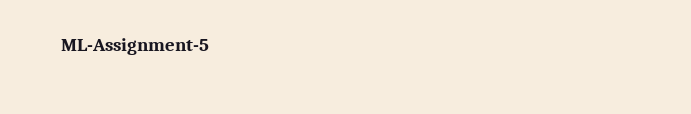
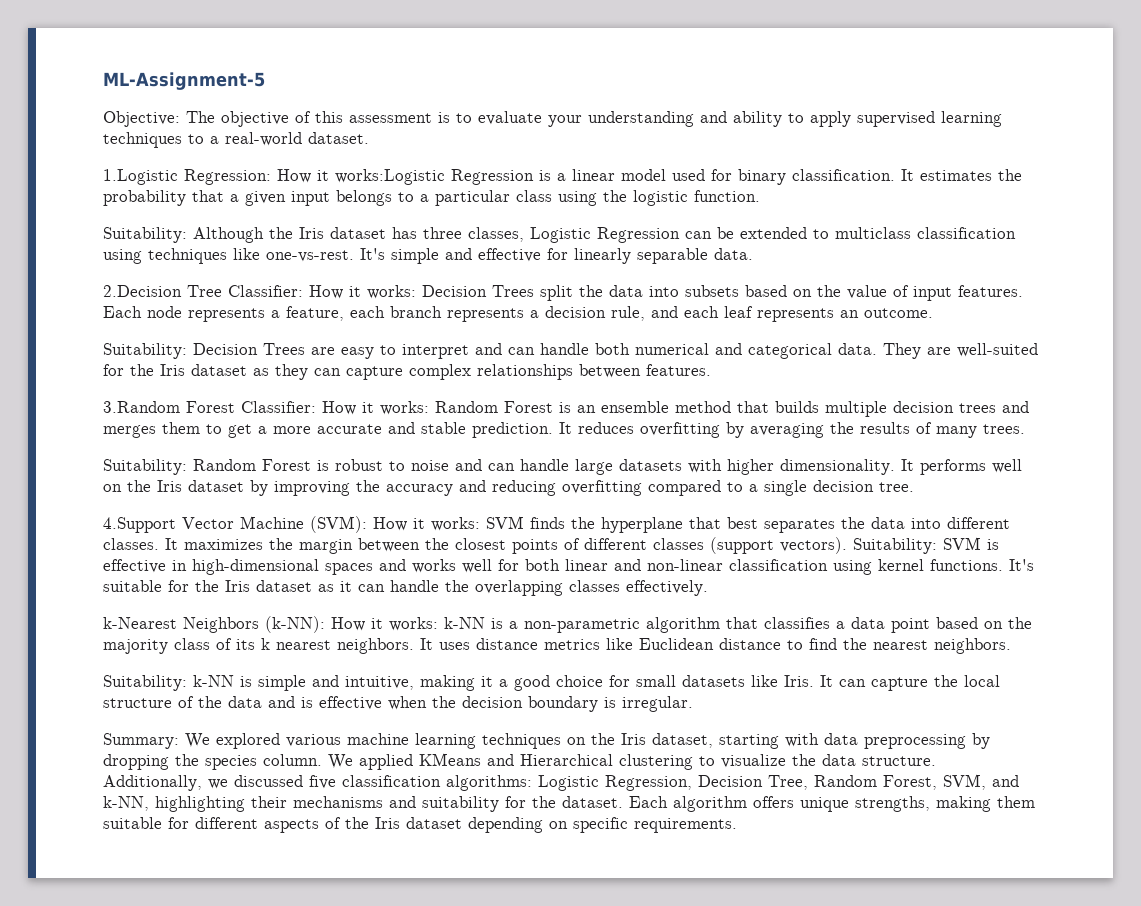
(209, 46) none -> [103,111,1002,127] [103,132,369,148] [103,169,1022,185] [103,190,760,206] [103,227,1016,243] [103,248,753,264] [103,285,1023,301] [103,306,933,322] [103,343,1038,359] [103,364,711,380] [103,401,1029,417] [103,422,1025,438] [103,459,1022,475] [103,480,914,496] [103,516,1010,533] [103,537,999,554] [103,559,1034,575] [103,580,708,596] [103,616,1032,633] [103,638,1011,654] [103,675,1000,691] [103,696,693,712] [103,733,990,749] [103,753,936,770] [103,774,1019,791] [103,796,1035,812] [103,817,737,833] // Objective: The objective of this assessment is to evaluate your understanding and ability to apply supervised learning techniques to a real-world dataset. // 1.Logistic Regression: How it works:Logistic Regression is a linear model used for binary classification. It estimates the probability that a given input belongs to a particular class using the logistic function. // Suitability: Although the Iris dataset has three classes, Logistic Regression can be extended to multiclass classification using techniques like one-vs-rest. It's simple and effective for linearly separable data. // 2.Decision Tree Classifier: How it works: Decision Trees split the data into subsets based on the value of input features. Each node represents a feature, each branch represents a decision rule, and each leaf represents an outcome. // Suitability: Decision Trees are easy to interpret and can handle both numerical and categorical data. They are well-suited for the Iris dataset as they can capture complex relationships between features. // 3.Random Forest Classifier: How it works: Random Forest is an ensemble method that builds multiple decision trees and merges them to get a more accurate and stable prediction. It reduces overfitting by averaging the results of many trees. // Suitability: Random Forest is robust to noise and can handle large datasets with higher dimensionality. It performs well on the Iris dataset by improving the accuracy and reducing overfitting compared to a single decision tree. // 4.Support Vector Machine (SVM): How it works: SVM finds the hyperplane that best separates the data into different classes. It maximizes the margin between the closest points of different classes (support vectors). Suitability: SVM is effective in high-dimensional spaces and works well for both linear and non-linear classification using kernel functions. It's suitable for the Iris dataset as it can handle the overlapping classes effectively. // k-Nearest Neighbors (k-NN): How it works: k-NN is a non-parametric algorithm that classifies a data point based on the majority class of its k nearest neighbors. It uses distance metrics like Euclidean distance to find the nearest neighbors. // Suitability: k-NN is simple and intuitive, making it a good choice for small datasets like Iris. It can capture the local structure of the data and is effective when the decision boundary is irregular. // Summary: We explored various machine learning techniques on the Iris dataset, starting with data preprocessing by dropping the species column. We applied KMeans and Hierarchical clustering to visualize the data structure. Additionally, we discussed five classification algorithms: Logistic Regression, Decision Tree, Random Forest, SVM, and k-NN, highlighting their mechanisms and suitability for the dataset. Each algorithm offers unique strengths, making them suitable for different aspects of the Iris dataset depending on specific requirements.

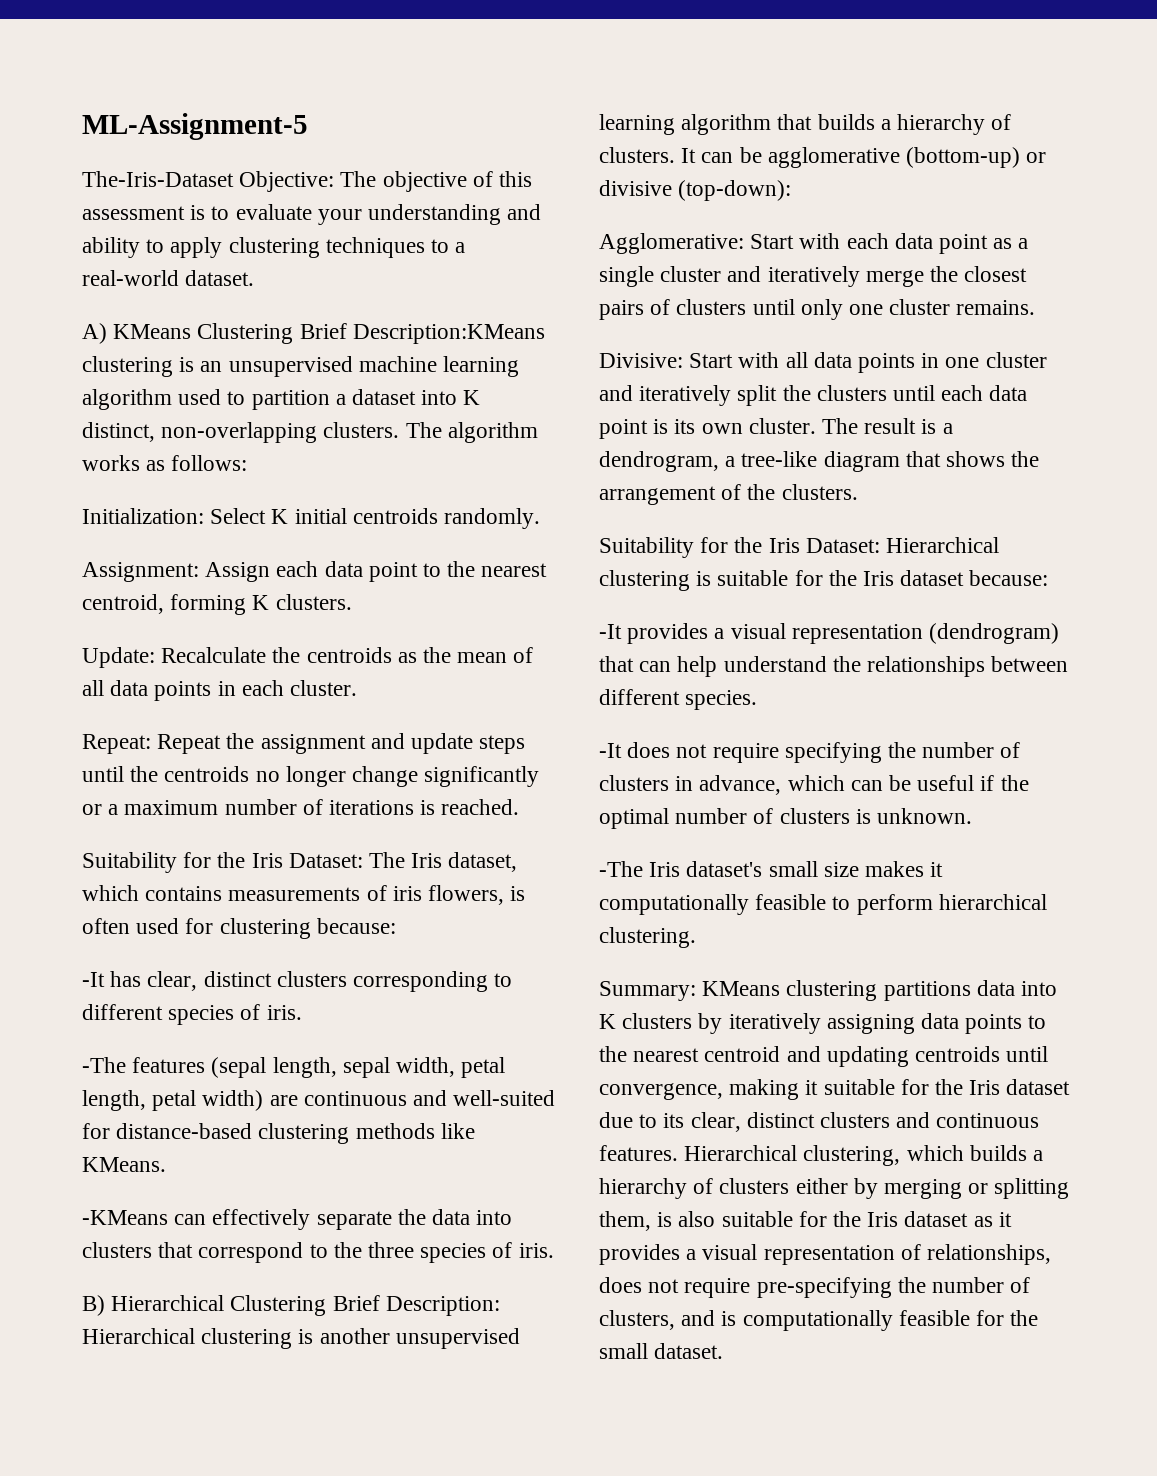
(265, 81) none -> [82,171,234,187] The-Iris-Dataset
[857,111,1002,127] supervised learning -> [228,237,320,258] clustering
[103,169,1022,185] [103,190,760,206] [103,227,1016,243] [103,248,753,264] [103,285,1023,301] [103,306,933,322] [103,343,1038,359] [103,364,711,380] [103,401,1029,417] [103,422,1025,438] [103,459,1022,475] [103,480,914,496] [103,516,1010,533] [103,537,999,554] [103,559,1034,575] 1.Logistic Regression: How it works:Logistic Regression is a linear model used for binary classification. It estimates the probability that a given input belongs to a particular class using the logistic function. // Suitability: Although the Iris dataset has three classes, Logistic Regression can be extended to multiclass classification using techniques like one-vs-rest. It's simple and effective for linearly separable data. // 2.Decision Tree Classifier: How it works: Decision Trees split the data into subsets based on the value of input features. Each node represents a feature, each branch represents a decision rule, and each leaf represents an outcome. // Suitability: Decision Trees are easy to interpret and can handle both numerical and categorical data. They are well-suited for the Iris dataset as they can capture complex relationships between features. // 3.Random Forest Classifier: How it works: Random Forest is an ensemble method that builds multiple decision trees and merges them to get a more accurate and stable prediction. It reduces overfitting by averaging the results of many trees. // Suitability: Random Forest is robust to noise and can handle large datasets with higher dimensionality. It performs well on the Iris dataset by improving the accuracy and reducing overfitting compared to a single decision tree. // 4.Support Vector Machine (SVM): How it works: SVM finds the hyperplane that best separates the data into different classes. It maximizes the margin between the closest points of different classes (support vectors). Suitability: SVM is effective in high-dimensional spaces and works well for both linear and non-linear classification using kernel functions. It's -> [82,323,545,344] [82,356,520,377] [82,389,481,410] [82,422,538,443] [82,455,248,471] [82,508,541,529] [82,561,548,582] [82,594,352,615] [82,647,534,668] [82,680,358,701] [82,733,526,754] [82,766,540,787] [82,799,520,815] [82,852,518,873] [82,885,526,905] [82,918,396,939] [82,971,513,992] [82,1004,302,1025] [82,1057,506,1078] [82,1090,556,1111] [82,1123,475,1144] [82,1157,166,1172] [82,1209,513,1230] [82,1242,554,1263] [82,1295,500,1316] [82,1328,520,1349] [599,114,1012,135] [599,147,1047,168] [599,180,792,201] [599,233,1029,254] [599,266,1028,287] [599,299,1036,320] [599,352,1047,373] [599,385,1028,406] [599,418,953,439] [599,451,1040,472] [599,484,858,505] [599,537,1000,558] [599,570,1049,591] [599,623,1060,644] [599,656,1069,677] [599,689,758,710] [599,742,1021,763] [599,775,1029,795] [599,808,973,829] [599,861,944,877] [599,894,1047,915] [599,927,696,948] [599,980,1058,1001] [599,1013,1047,1034] [599,1046,1049,1067] [599,1079,1071,1100] [599,1112,1040,1132] [599,1145,1044,1166] [599,1178,1070,1199] [599,1211,716,1231] A) KMeans Clustering Brief Description:KMeans clustering is an unsupervised machine learning algorithm used to partition a dataset into K distinct, non-overlapping clusters. The algorithm works as follows: // Initialization: Select K initial centroids randomly. // Assignment: Assign each data point to the nearest centroid, forming K clusters. // Update: Recalculate the centroids as the mean of all data points in each cluster. // Repeat: Repeat the assignment and update steps until the centroids no longer change significantly or a maximum number of iterations is reached. // Suitability for the Iris Dataset: The Iris dataset, which contains measurements of iris flowers, is often used for clustering because: // -It has clear, distinct clusters corresponding to different species of iris. // -The features (sepal length, sepal width, petal length, petal width) are continuous and well-suited for distance-based clustering methods like KMeans. // -KMeans can effectively separate the data into clusters that correspond to the three species of iris. // B) Hierarchical Clustering Brief Description: Hierarchical clustering is another unsupervised learning algorithm that builds a hierarchy of clusters. It can be agglomerative (bottom-up) or divisive (top-down): // Agglomerative: Start with each data point as a single cluster and iteratively merge the closest pairs of clusters until only one cluster remains. // Divisive: Start with all data points in one cluster and iteratively split the clusters until each data point is its own cluster. The result is a dendrogram, a tree-like diagram that shows the arrangement of the clusters. // Suitability for the Iris Dataset: Hierarchical clustering is suitable for the Iris dataset because: // -It provides a visual representation (dendrogram) that can help understand the relationships between different species. // -It does not require specifying the number of clusters in advance, which can be useful if the optimal number of clusters is unknown. // -The Iris dataset's small size makes it computationally feasible to perform hierarchical clustering. // Summary: KMeans clustering partitions data into K clusters by iteratively assigning data points to the nearest centroid and updating centroids until convergence, making it suitable for the Iris dataset due to its clear, distinct clusters and continuous features. Hierarchical clustering, which builds a hierarchy of clusters either by merging or splitting them, is also
[358,580,708,596] [103,616,1032,633] [103,638,1011,654] [103,675,1000,691] [103,696,693,712] [103,733,990,749] [103,753,936,770] [103,774,1019,791] [103,796,1035,812] [103,817,737,833] can handle the overlapping classes effectively. // k-Nearest Neighbors (k-NN): How it works: k-NN is a non-parametric algorithm that classifies a data point based on the majority class of its k nearest neighbors. It uses distance metrics like Euclidean distance to find the nearest neighbors. // Suitability: k-NN is simple and intuitive, making it a good choice for small datasets like Iris. It can capture the local structure of the data and is effective when the decision boundary is irregular. // Summary: We explored various machine learning techniques on the Iris dataset, starting with data preprocessing by dropping the species column. We applied KMeans and Hierarchical clustering to visualize the data structure. Additionally, we discussed five classification algorithms: Logistic Regression, Decision Tree, Random Forest, SVM, and k-NN, highlighting their mechanisms and suitability for the dataset. Each algorithm offers unique strengths, making them suitable for different aspects of the Iris dataset depending on specific requirements. -> [599,1244,1052,1265] [599,1277,1031,1298] [599,1310,1039,1331] [599,1343,724,1359] provides a visual representation of relationships, does not require pre-specifying the number of clusters, and is computationally feasible for the small dataset.

